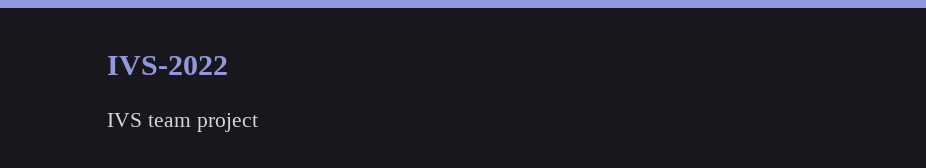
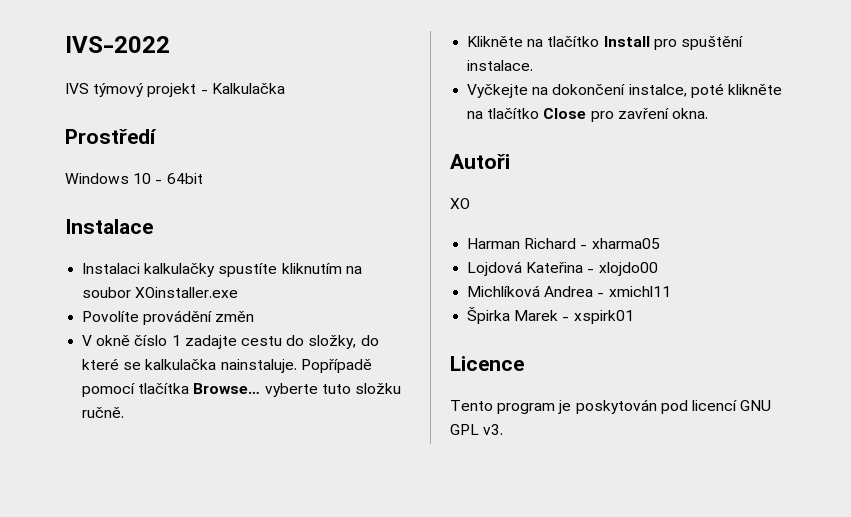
[147,113,258,132] team project -> [93,83,285,97] [65,129,157,144] [65,173,203,184] [65,219,153,234] [82,263,362,277] [82,287,239,298] [82,310,255,325] [82,335,379,349] [82,358,372,373] [82,383,401,397] [82,407,125,418] [467,36,743,50] [467,60,534,71] [467,83,782,98] [467,108,708,122] [450,154,510,169] [450,198,470,209] [467,238,660,249] [467,261,658,276] [467,285,671,297] [467,307,634,324] [450,356,524,371] [450,399,772,414] [450,424,504,435] týmový projekt - Kalkulačka // Prostředí // Windows 10 - 64bit // Instalace // Instalaci kalkulačky spustíte kliknutím na soubor XOinstaller.exe // Povolíte provádění změn // V okně číslo 1 zadajte cestu do složky, do které se kalkulačka nainstaluje. Popřípadě pomocí tlačítka Browse… vyberte tuto složku ručně. // Klikněte na tlačítko Install pro spuštění instalace. // Vyčkejte na dokončení instalce, poté klikněte na tlačítko Close pro zavření okna. // Autoři // XO // Harman Richard - xharma05 // Lojdová Kateřina - xlojdo00 // Michlíková Andrea - xmichl11 // Špirka Marek - xspirk01 // Licence // Tento program je poskytován pod licencí GNU GPL v3.

